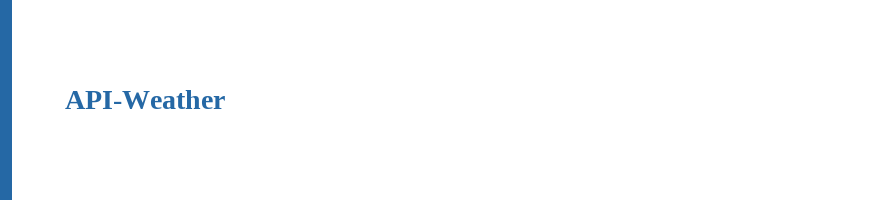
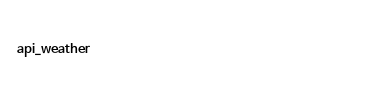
[65,90,225,109] API-Weather -> [17,43,90,57] api_weather

